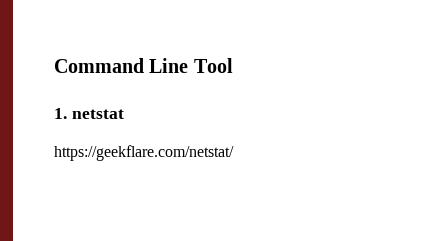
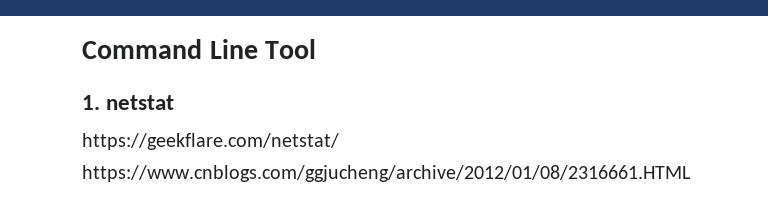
(234, 153) none -> [82,165,691,182] // https://www.cnblogs.com/ggjucheng/archive/2012/01/08/2316661.HTML

